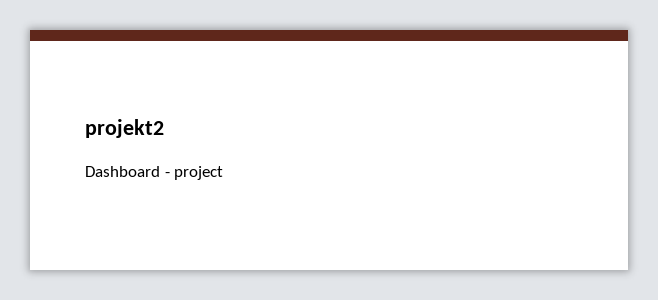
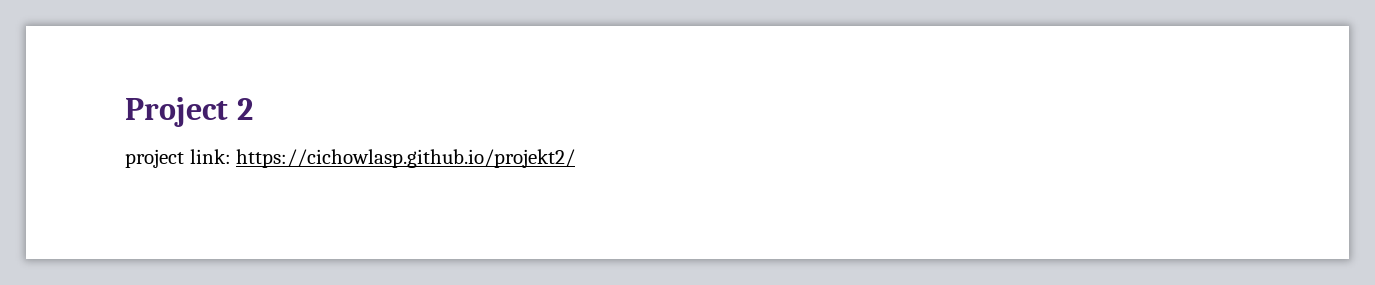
[85,119,164,138] [85,166,224,180] projekt2 // Dashboard - project -> [125,97,253,127] [125,149,576,168] Project 2 // project link: https://cichowlasp.github.io/projekt2/

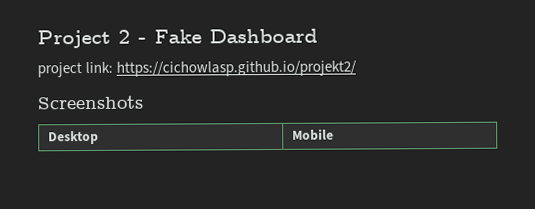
(253, 109) none -> [138,28,318,44] - Fake Dashboard
(576, 158) none -> [37,95,144,110] [47,130,99,145] [291,128,334,141] // Screenshots // Desktop | Mobile

